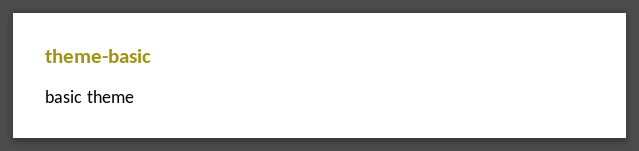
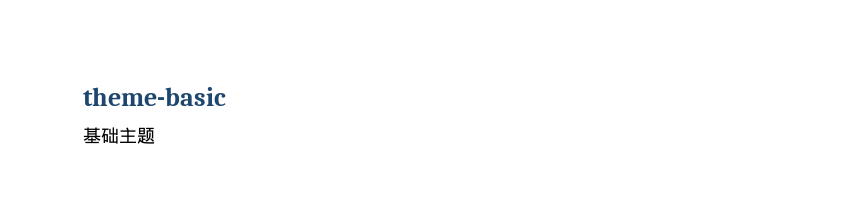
[45,90,134,103] basic theme -> [83,127,155,144] 基础主题

